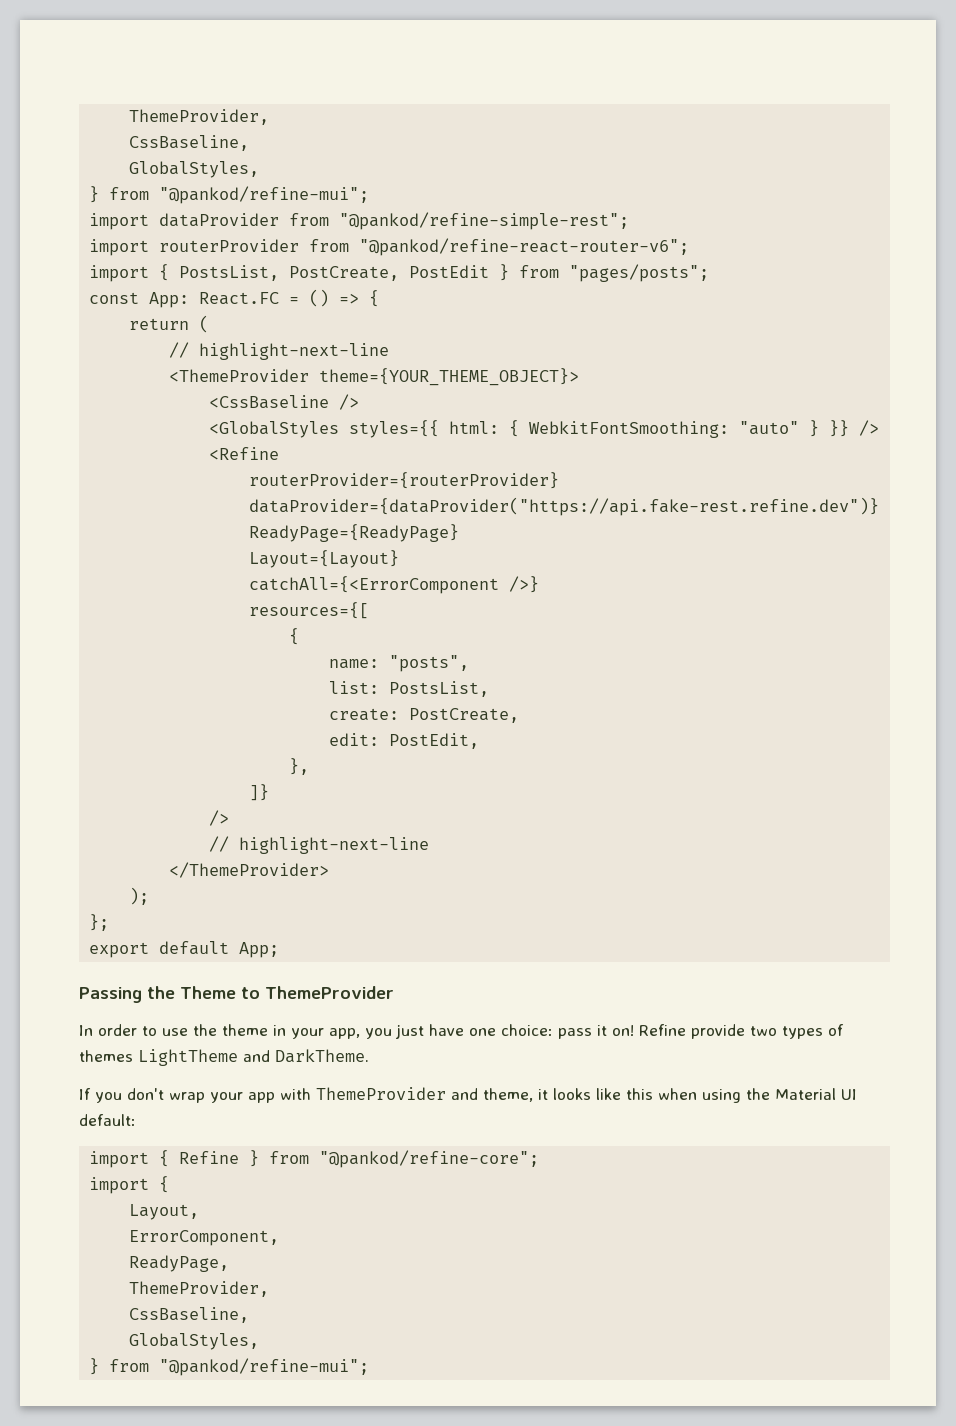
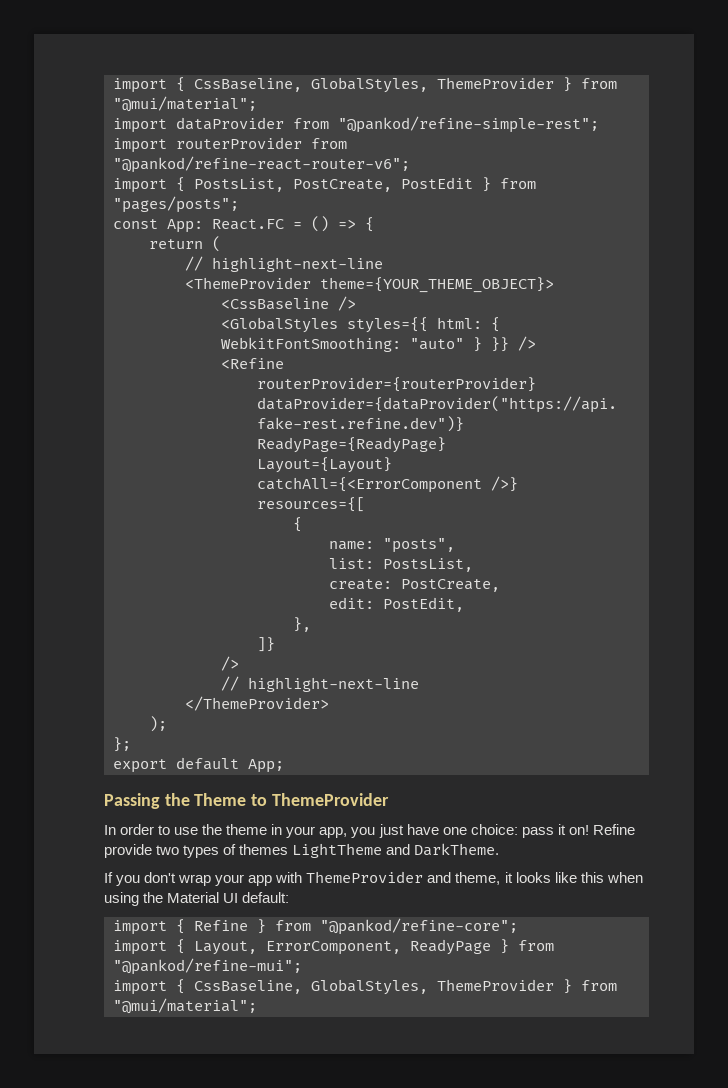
[129,109,270,125] [129,135,250,151] [129,161,260,178] [89,186,370,204] ThemeProvider, // CssBaseline, // GlobalStyles, // } from "@pankod/refine-mui"; -> [113,77,617,93] [113,96,257,112] import { CssBaseline, GlobalStyles, ThemeProvider } from "@mui/material";
(170, 1184) // -> (185, 946) none
(200, 1212) // -> (257, 948) none
[129,1255,230,1272] [129,1281,270,1297] [129,1307,250,1323] [129,1333,260,1350] [89,1358,370,1376] // ReadyPage, // ThemeProvider, // CssBaseline, // GlobalStyles, // } from "@pankod/refine-mui"; -> [410,939,554,955] [113,958,302,975] [113,979,617,995] [113,998,257,1014] ReadyPage } from "@pankod/refine-mui"; // import { CssBaseline, GlobalStyles, ThemeProvider } from "@mui/material";

